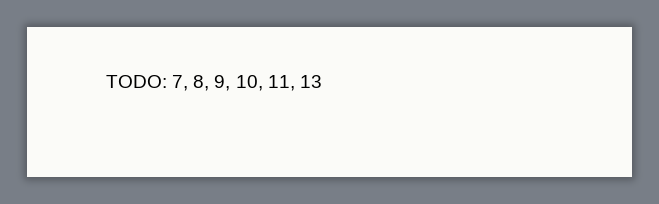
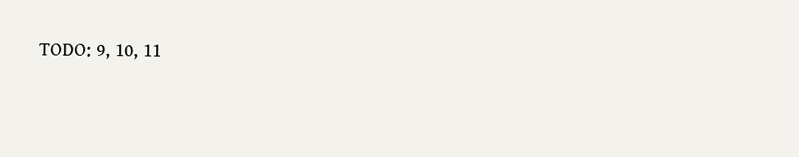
[172,75,322,91] 7, 8, 9, 10, 11, 13 -> [95,44,162,60] 9, 10, 11

